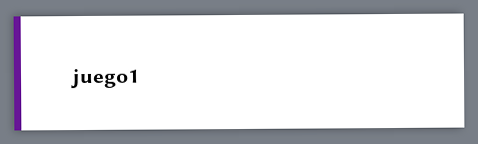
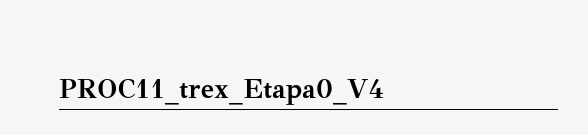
[70,68,140,89] juego1 -> [59,78,384,105] PROC11_trex_Etapa0_V4

